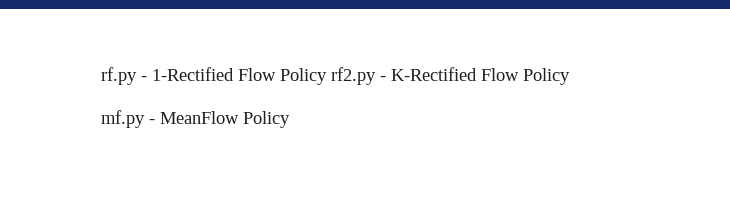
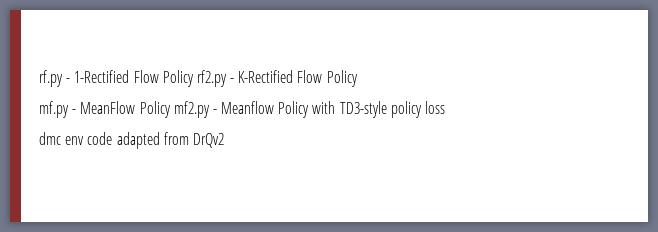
(290, 119) none -> [173,101,446,118] [39,132,224,149] mf2.py - Meanflow Policy with TD3-style policy loss // dmc env code adapted from DrQv2

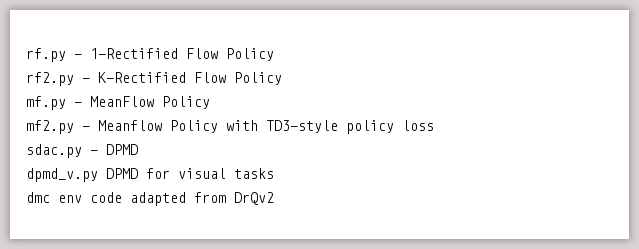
(194, 78) none -> (274, 54) //
(171, 109) none -> (210, 102) //
(446, 107) none -> [26,144,138,158] [26,168,274,182] // sdac.py - DPMD // dpmd_v.py DPMD for visual tasks

